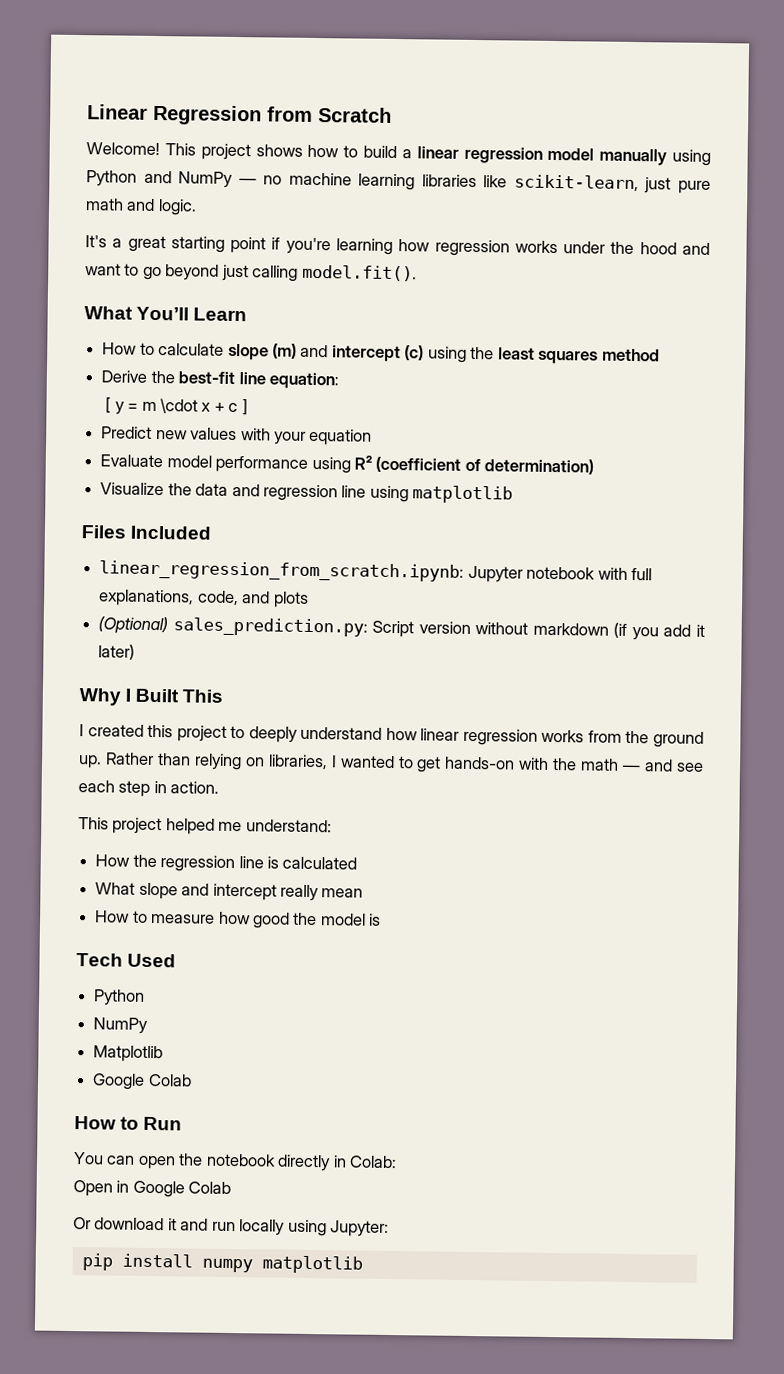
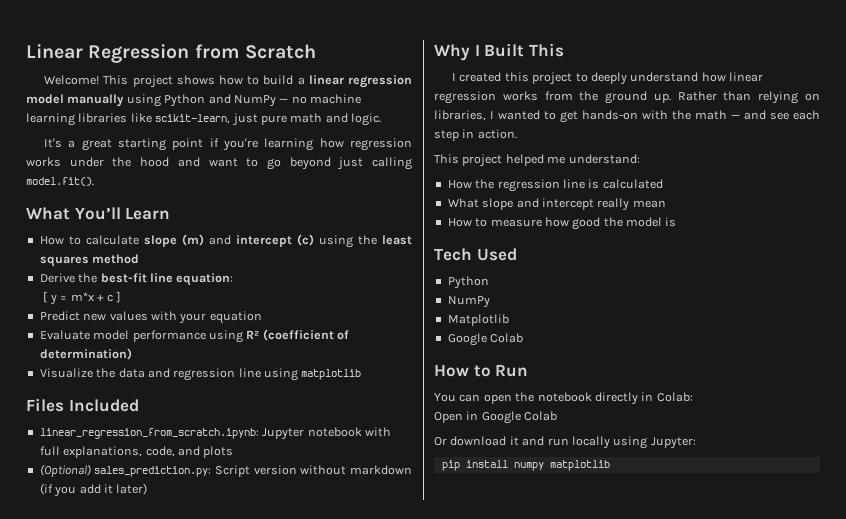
[141,398,212,414] m \cdot x -> [70,292,95,301] m*x

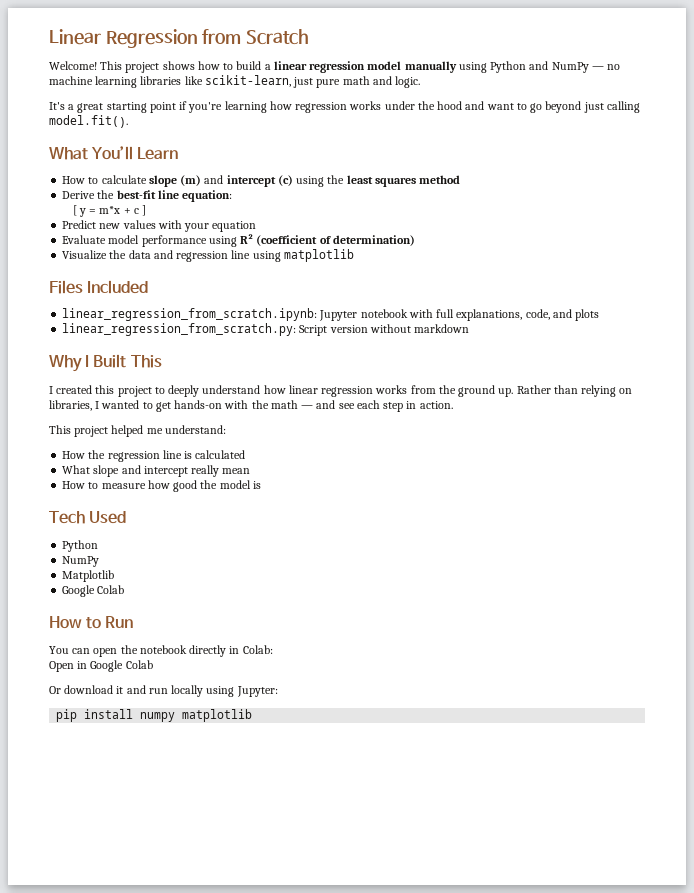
[39,464,212,477] (Optional) sales_prediction.py: -> [62,323,297,336] linear_regression_from_scratch.py:
[39,483,148,497] (if you add it later) -> (470, 328) none

